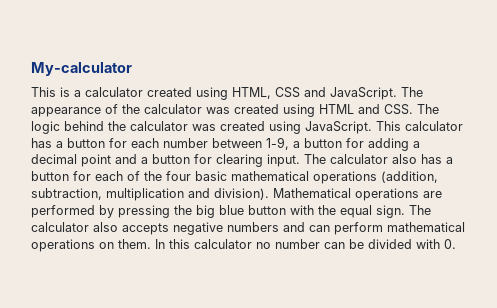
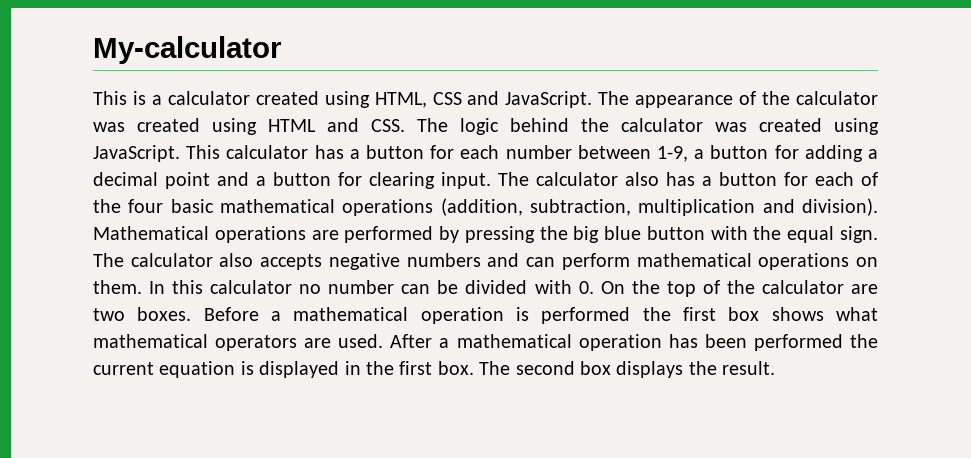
(456, 244) none -> [600,280,878,297] [93,307,879,324] [93,334,879,351] [93,361,776,378] On the top of the calculator are two boxes. Before a mathematical operation is performed the first box shows what mathematical operators are used. After a mathematical operation has been performed the current equation is displayed in the first box. The second box displays the result.

